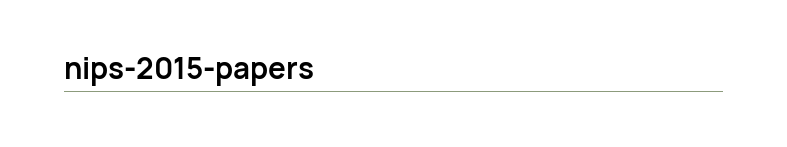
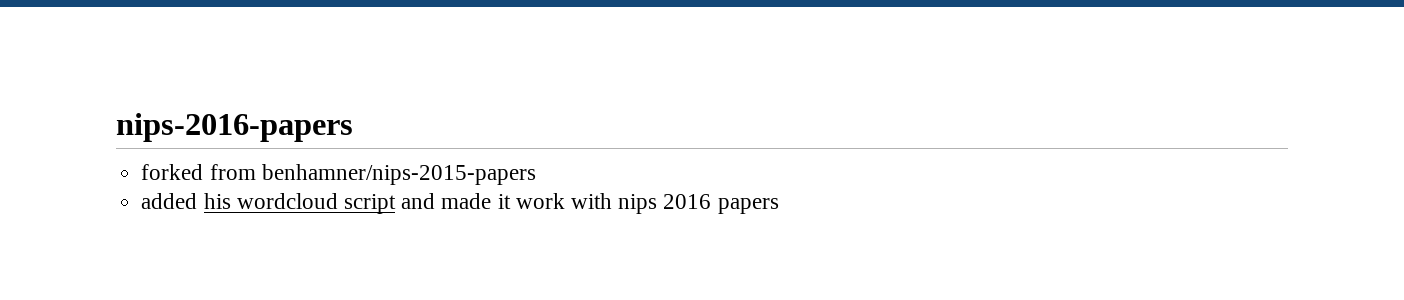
[64,57,314,86] nips-2015-papers -> [116,113,353,142] [141,164,536,185] [141,193,779,214] nips-2016-papers // forked from benhamner/nips-2015-papers // added his wordcloud script and made it work with nips 2016 papers

